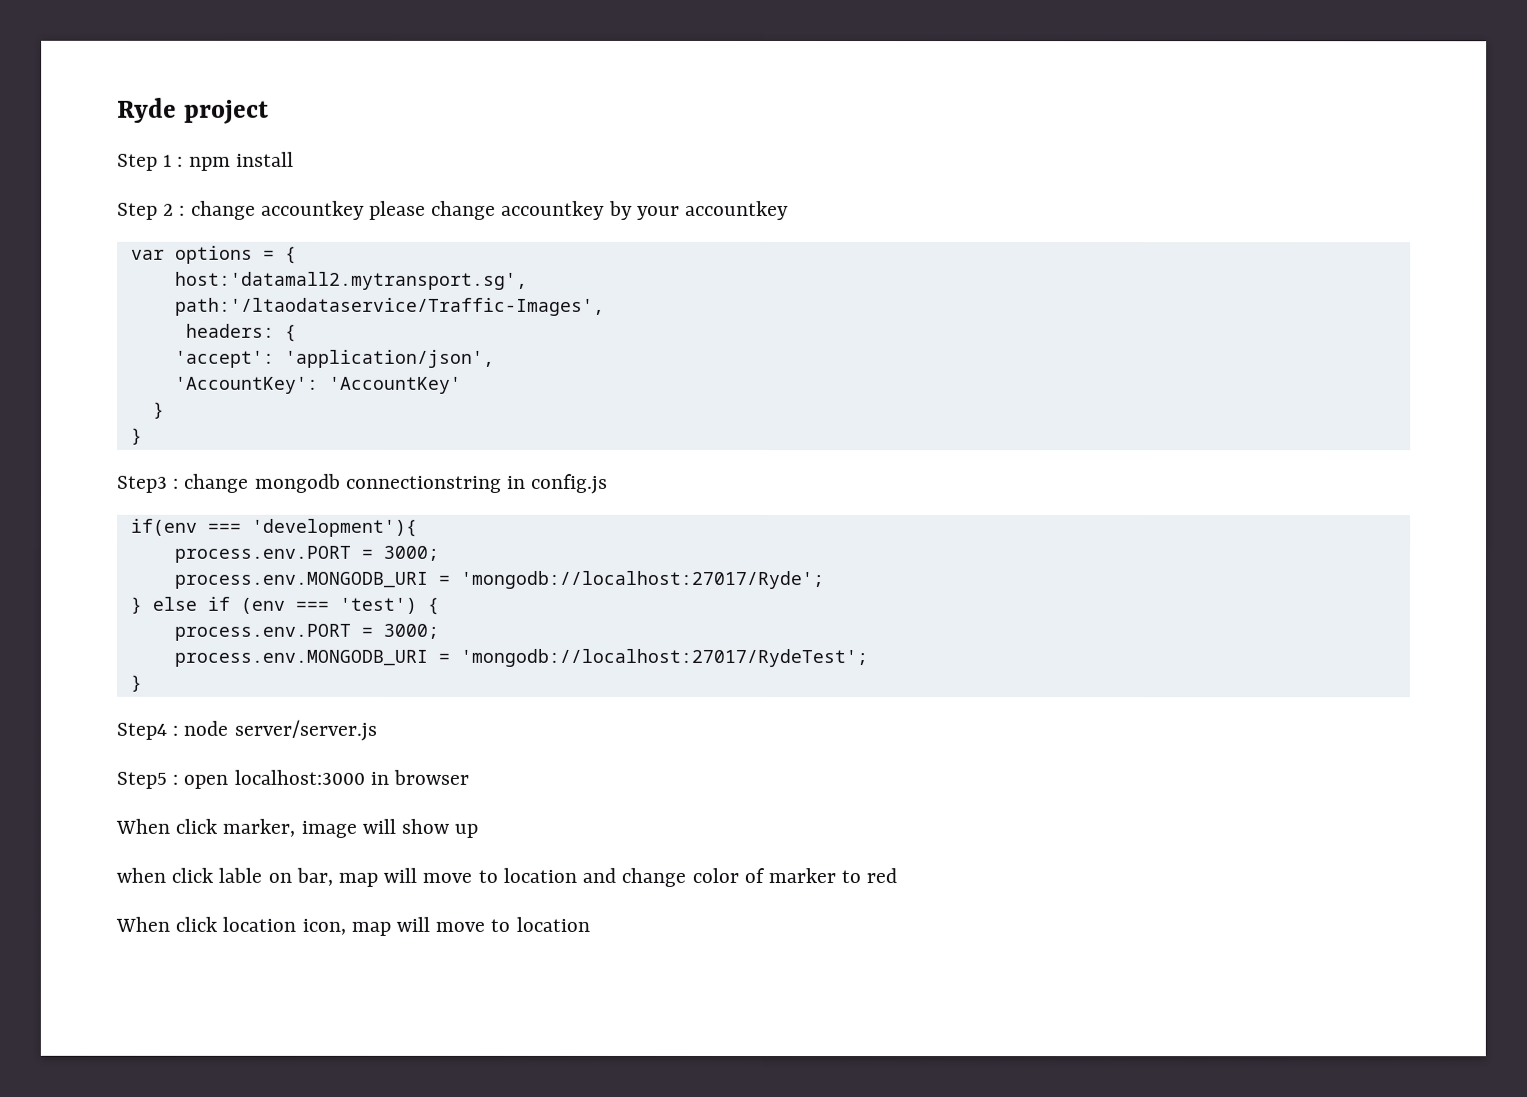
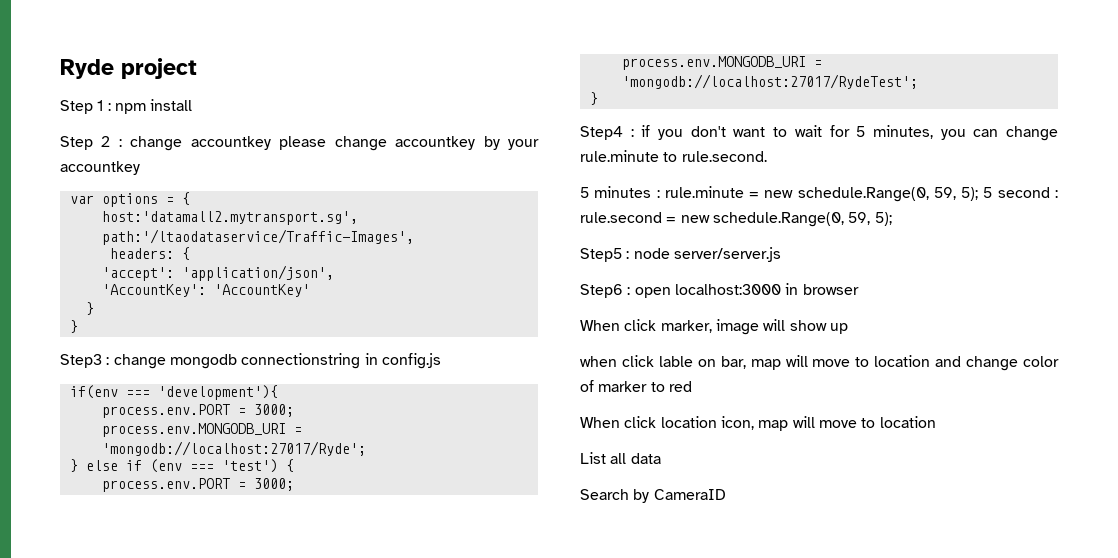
(179, 730) none -> [641,125,1058,141] [580,150,767,162] [580,186,1058,202] [580,212,892,227] [580,248,630,262] if you don't want to wait for 5 minutes, you can change rule.minute to rule.second. // 5 minutes : rule.minute = new schedule.Range(0, 59, 5); 5 second : rule.second = new schedule.Range(0, 59, 5); // Step5 :
[116,771,167,789] Step5 -> [580,284,623,298] Step6
(590, 924) none -> [580,452,661,464] [580,489,726,503] // List all data // Search by CameraID

